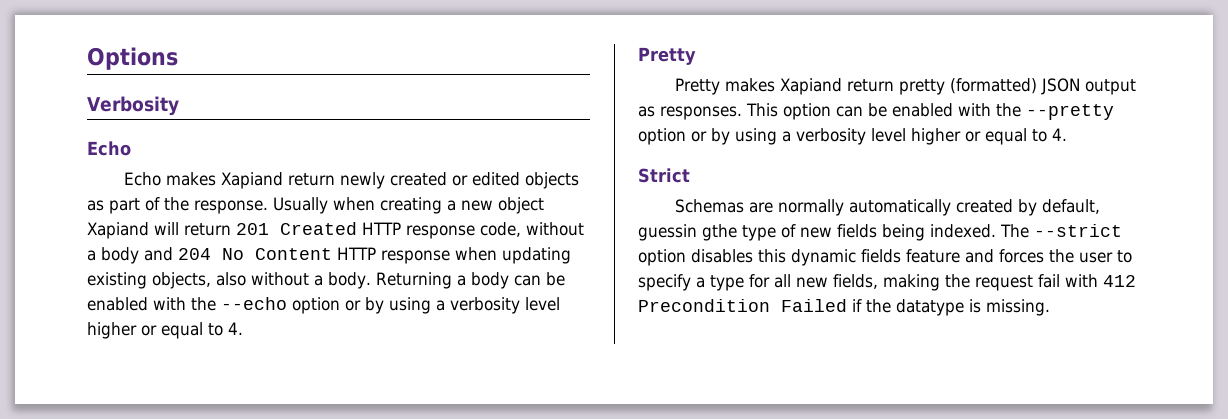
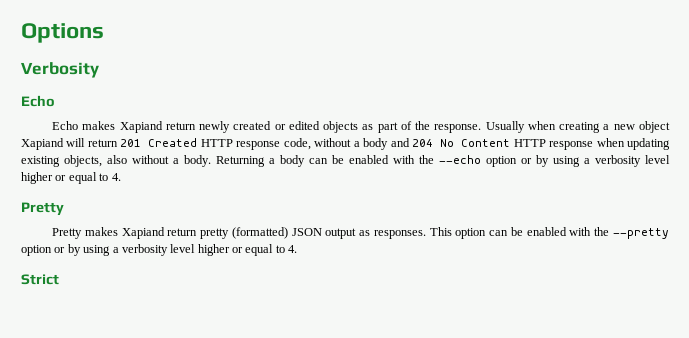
[674,199,1100,216] [638,224,1122,241] [638,249,1132,266] [638,274,1136,291] [638,299,1050,316] // Schemas are normally automatically created by default, guessin gthe type of new fields being indexed. The --strict option disables this dynamic fields feature and forces the user to specify a type for all new fields, making the request fail with 412 Precondition Failed if the datatype is missing. -> (59, 279) none

